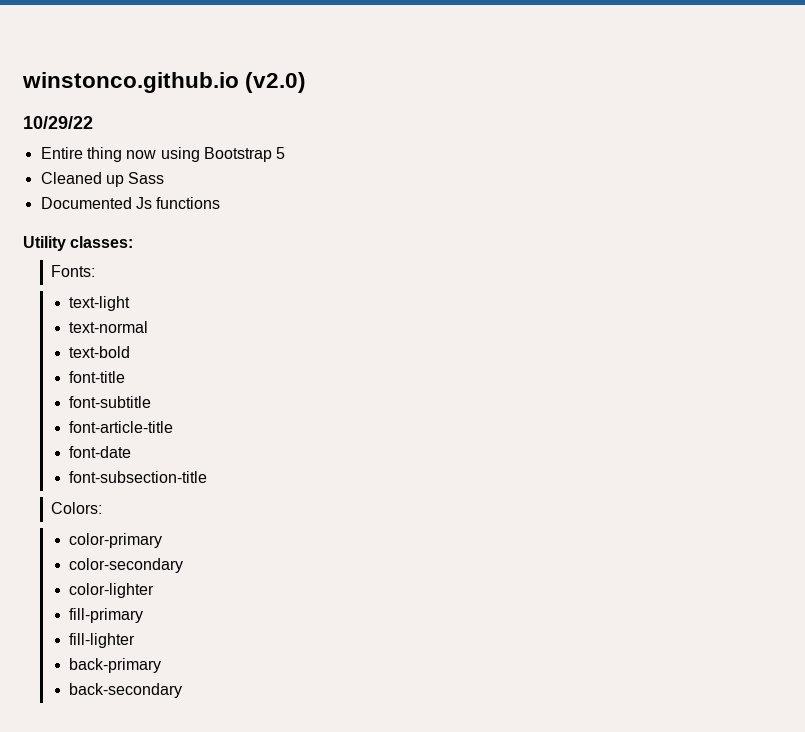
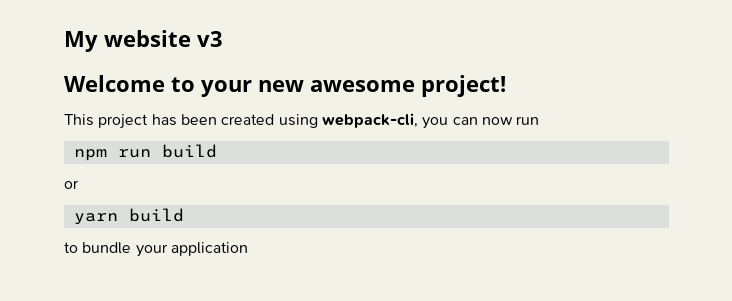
[22,72,307,93] [23,116,93,129] [40,147,286,162] [40,172,165,187] [40,197,221,209] [23,236,134,251] [51,265,96,277] [69,296,131,311] [69,321,149,333] [69,346,131,358] [69,371,126,383] [69,396,152,408] [69,421,174,433] [69,446,132,458] [69,471,208,483] [51,502,103,514] [69,533,163,548] [69,558,184,573] [69,583,155,598] [69,608,144,623] [69,633,136,648] [69,658,162,673] [69,683,183,698] winstonco.github.io (v2.0) // 10/29/22 // Entire thing now using Bootstrap 5 // Cleaned up Sass // Documented Js functions // Utility classes: // Fonts: // text-light // text-normal // text-bold // font-title // font-subtitle // font-article-title // font-date // font-subsection-title // Colors: // color-primary // color-secondary // color-lighter // fill-primary // fill-lighter // back-primary // back-secondary -> [64,30,223,52] [64,75,506,97] [64,113,540,129] [73,144,217,161] [64,180,79,189] [73,208,184,225] [64,242,248,257] My website v3 // Welcome to your new awesome project! // This project has been created using webpack-cli, you can now run // npm run build // or // yarn build // to bundle your application

